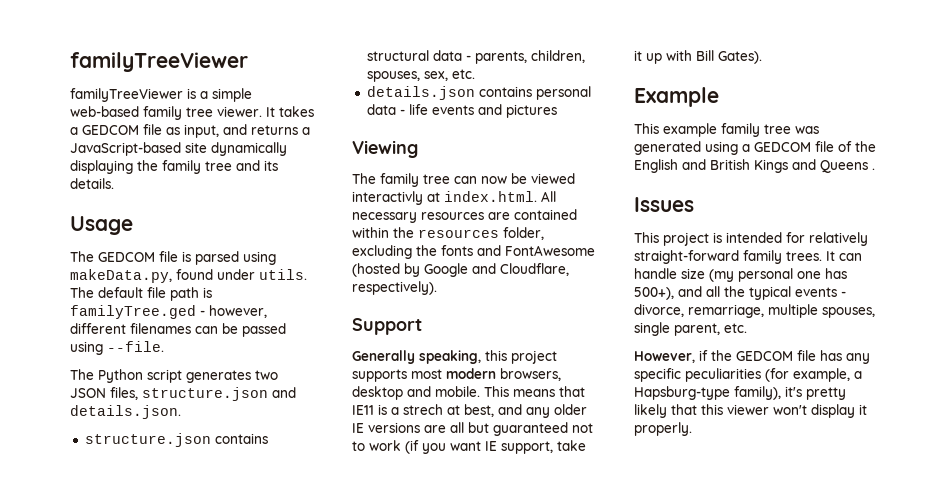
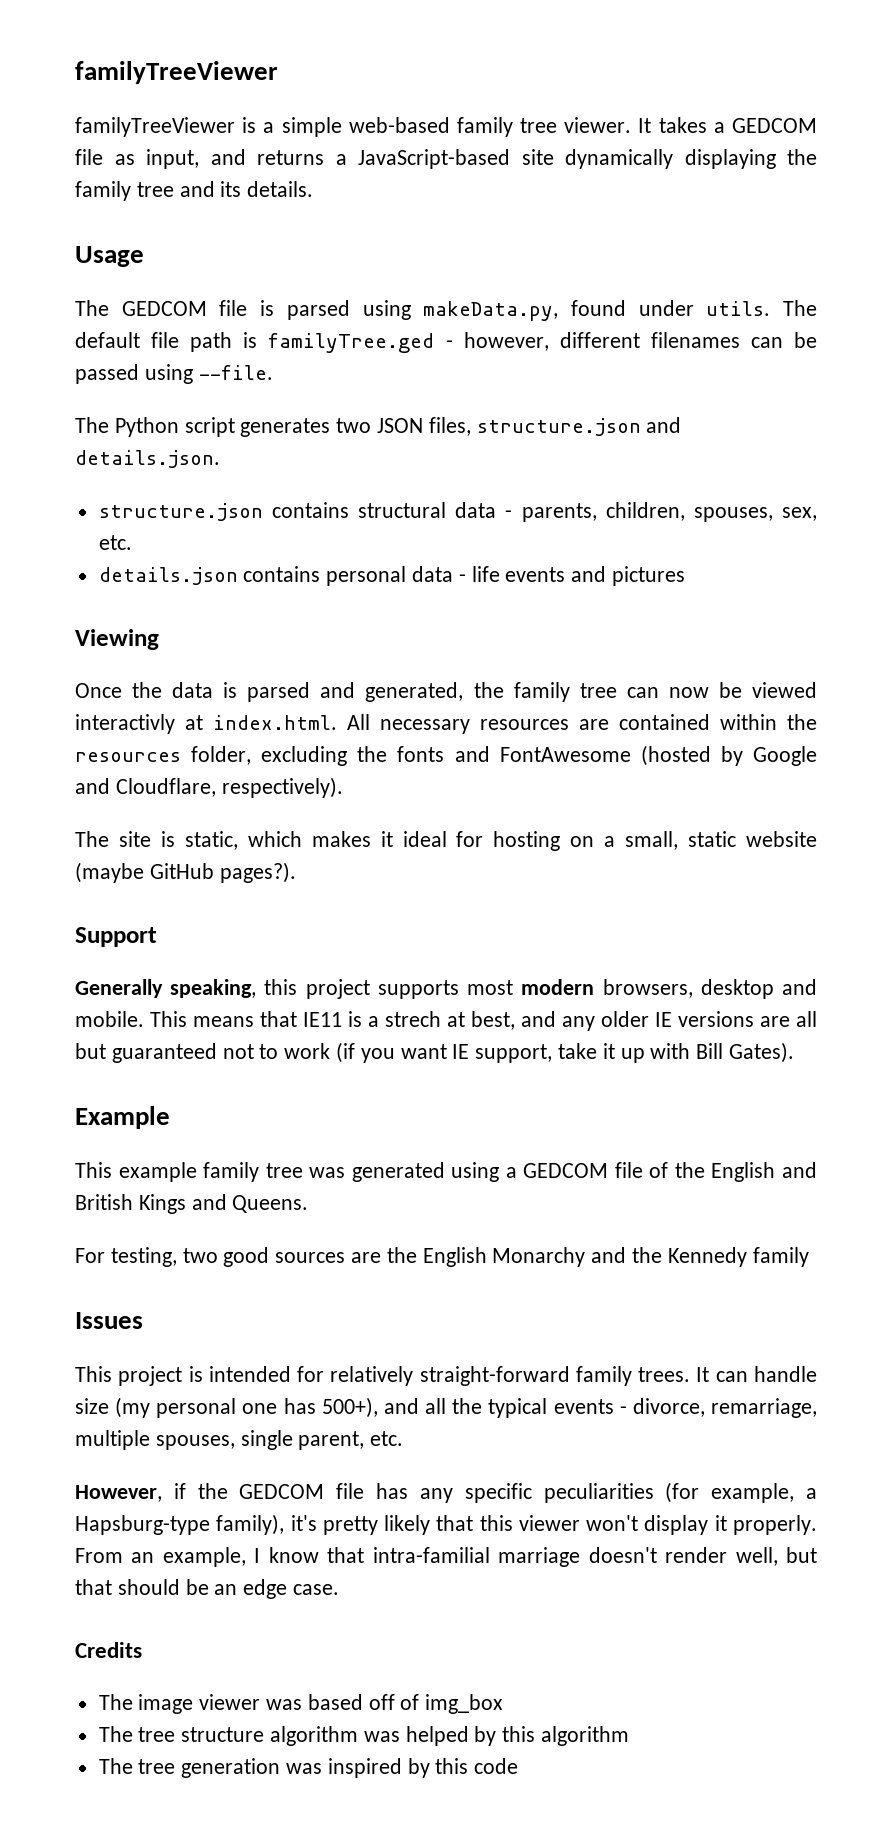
[352,173,376,184] The -> [75,682,504,702] Once the data is parsed and generated, the
(437, 288) none -> [75,831,818,851] [75,862,296,883] // The site is static, which makes it ideal for hosting on a small, static website (maybe GitHub pages?).
[820,160,875,173] Queens . -> [232,1195,309,1213] [75,1247,809,1267] Queens. // For testing, two good sources are the English Monarchy and the Kennedy family
(692, 429) none -> [75,1547,818,1567] [75,1579,340,1599] [75,1642,142,1658] [98,1694,504,1714] [98,1726,630,1746] [98,1758,519,1778] From an example, I know that intra-familial marriage doesn't render well, but that should be an edge case. // Credits // The image viewer was based off of img_box // The tree structure algorithm was helped by this algorithm // The tree generation was inspired by this code

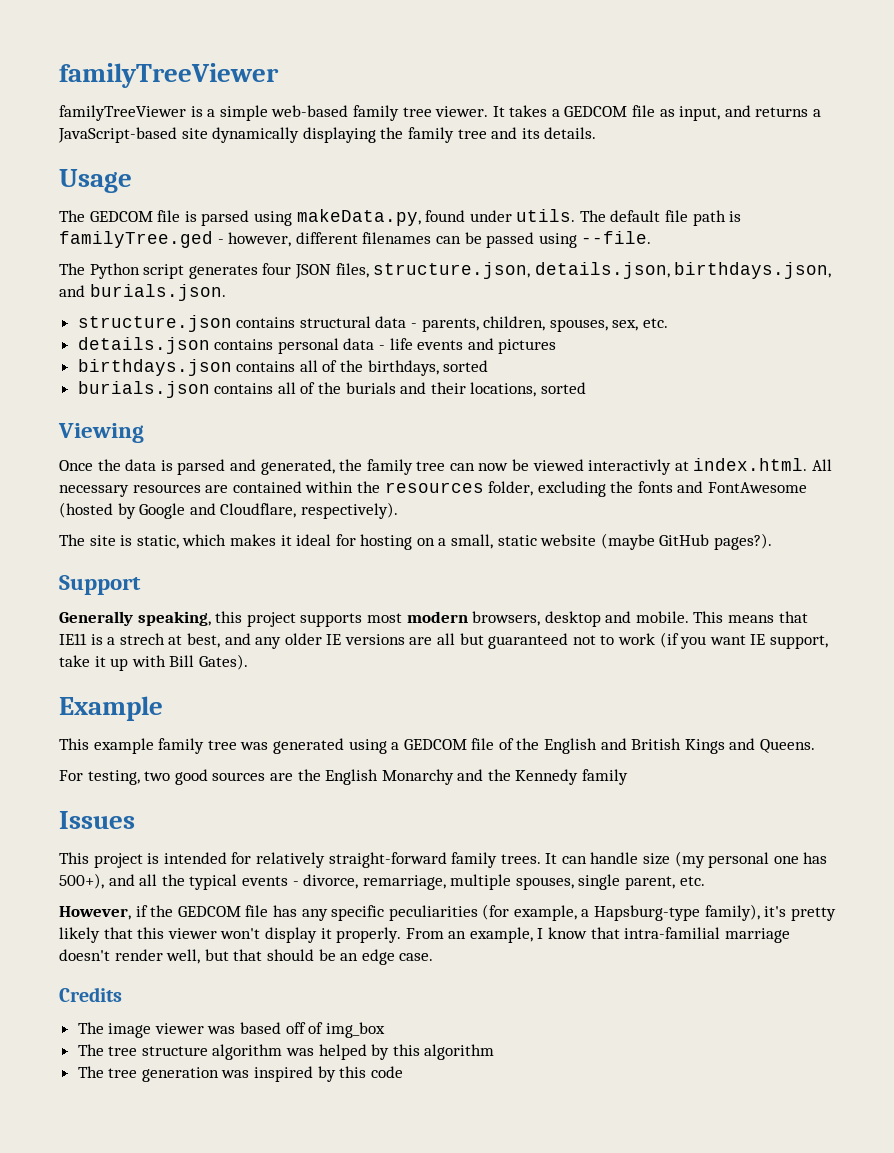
[336,418,372,433] two -> [262,263,292,275] four
[476,417,682,436] [75,450,220,468] structure.json and details.json. -> [373,262,832,279] [59,284,226,301] structure.json, details.json, birthdays.json, and burials.json.
(686, 576) none -> [77,359,489,376] [77,381,587,398] // birthdays.json contains all of the birthdays, sorted // burials.json contains all of the burials and their locations, sorted

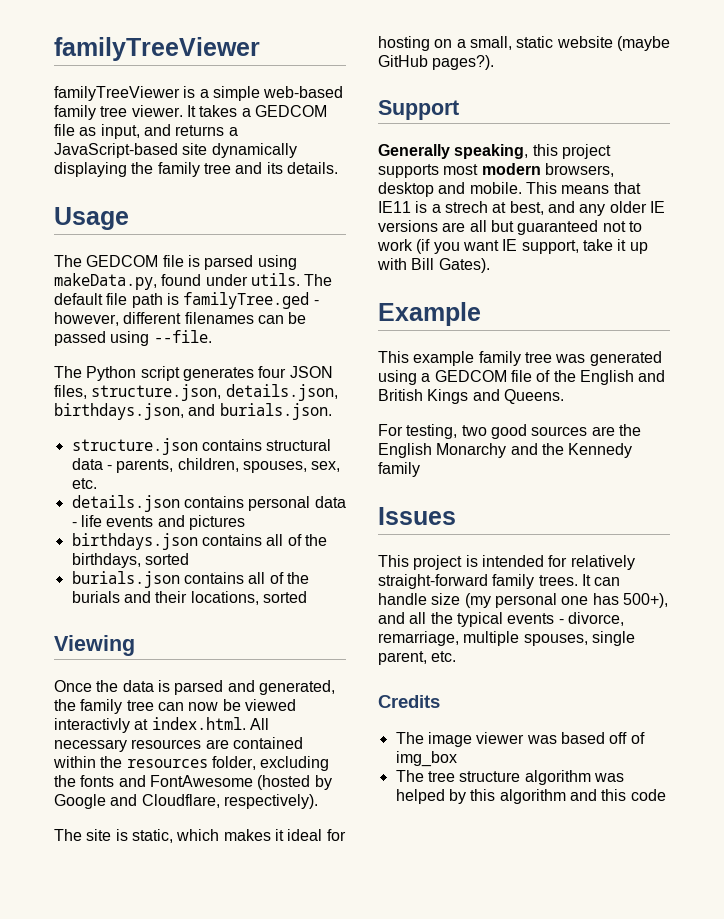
[59,904,836,921] [59,927,790,943] [59,949,434,965] // However, if the GEDCOM file has any specific peculiarities (for example, a Hapsburg-type family), it's pretty likely that this viewer won't display it properly. From an example, I know that intra-familial marriage doesn't render well, but that should be an edge case. -> (457, 656) none
[77,1066,336,1082] // The tree generation was inspired by -> [569,789,597,801] and

